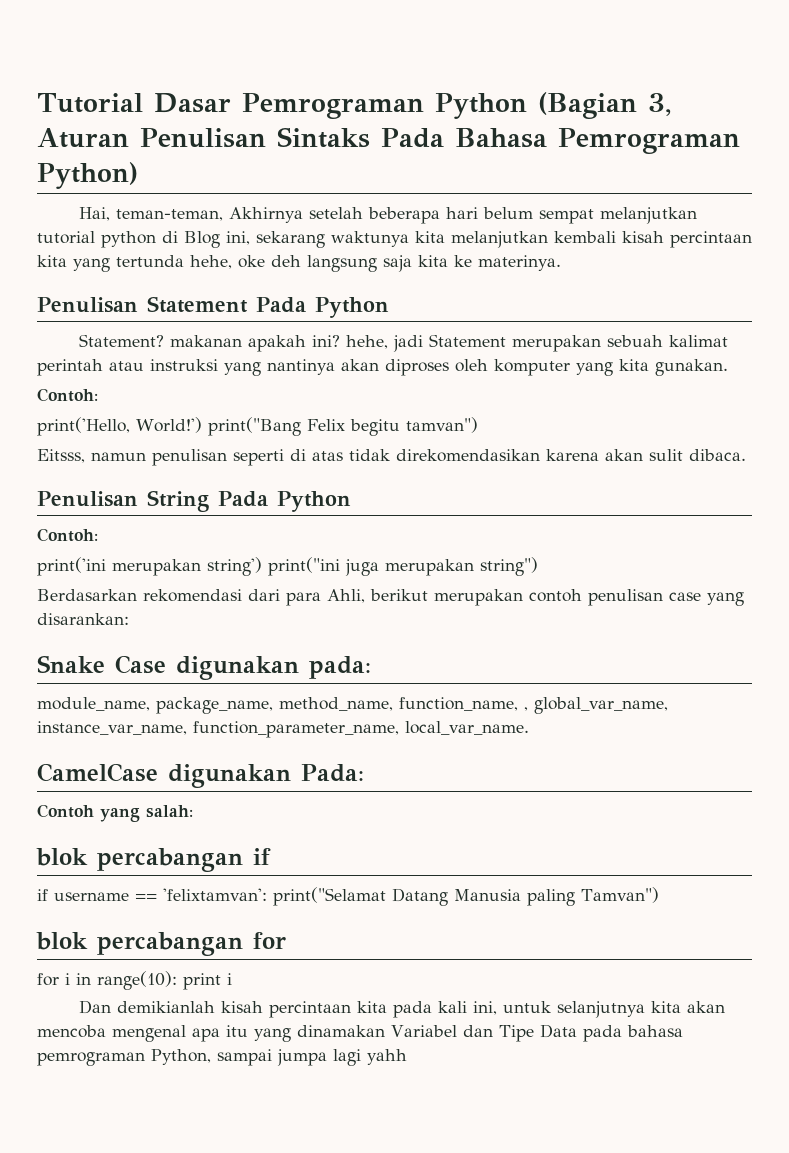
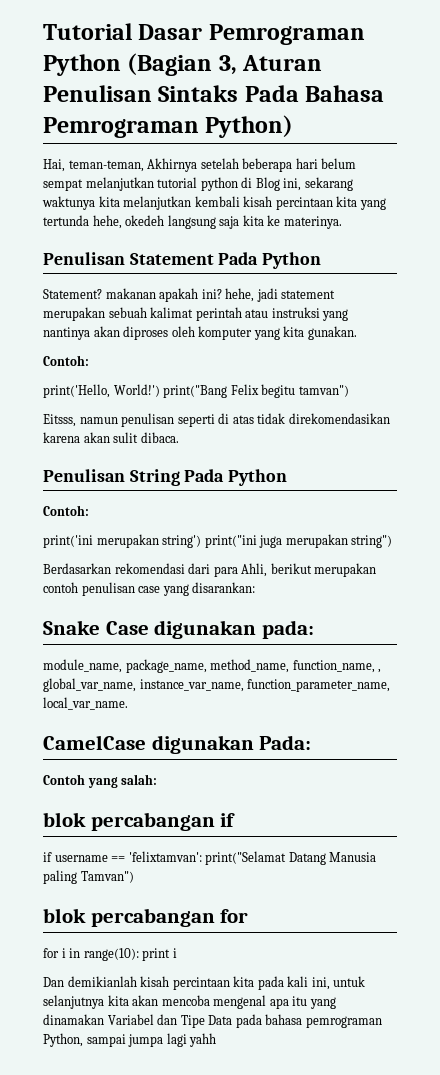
[238,255,301,268] oke deh -> [125,215,165,226] okedeh
[428,334,506,347] Statement -> [281,290,336,299] statement

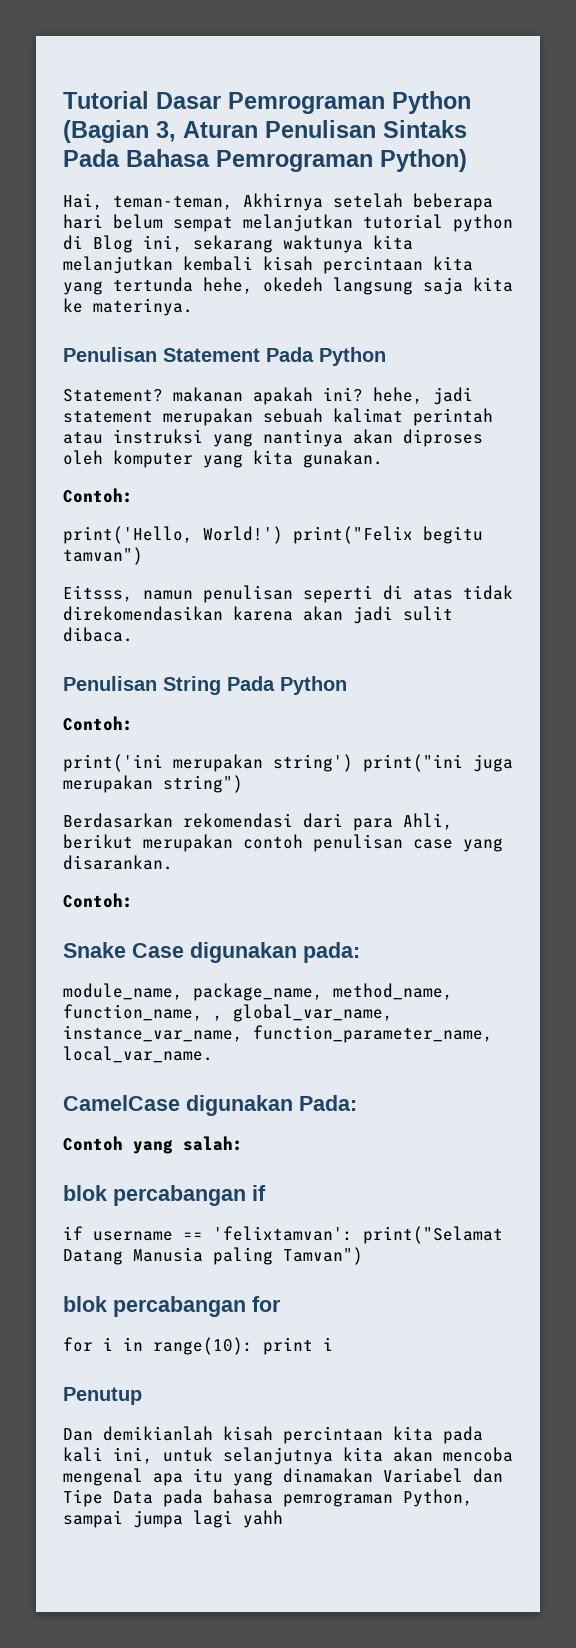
[163,384,259,398] print("Bang Felix -> [293,526,413,544] print("Felix
(110, 437) none -> [353,606,393,624] jadi
[192,582,256,593] disarankan: -> [63,855,173,870] [63,893,133,908] disarankan. // Contoh:
(177, 953) none -> [63,1387,142,1405] // Penutup

